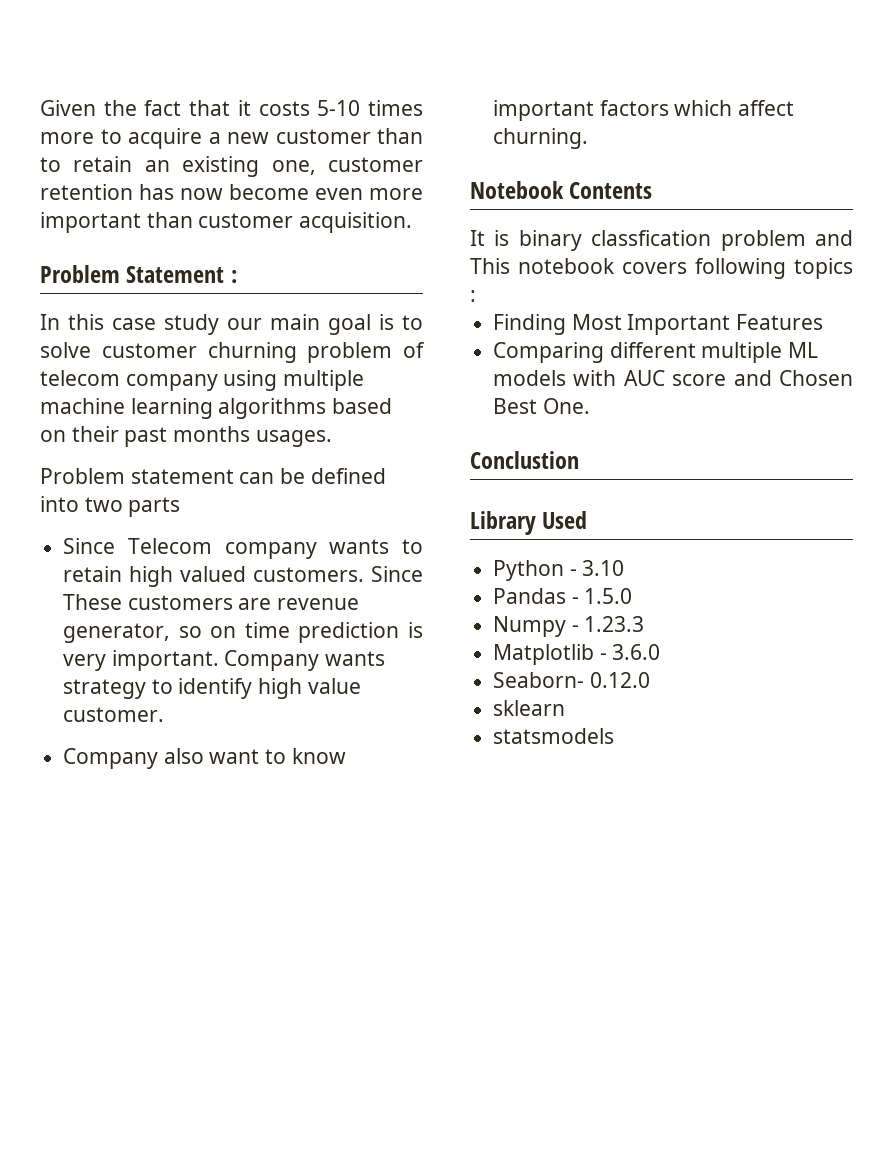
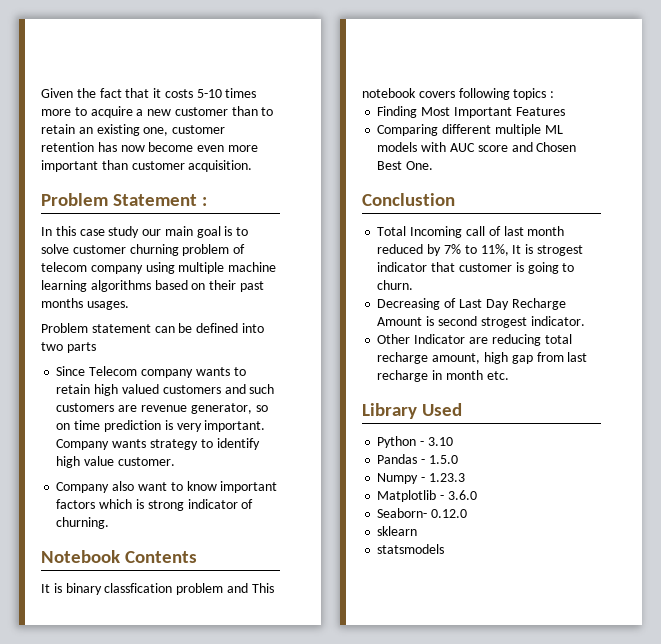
[253,566,423,582] [63,594,123,610] customers. Since These -> [162,384,275,394] customers and such
[738,100,795,116] affect -> [135,499,254,511] is strong indicator of
(579, 460) none -> [377,226,565,238] [377,244,583,256] [377,262,575,274] [377,280,414,290] [377,298,566,310] [377,316,585,328] [377,334,572,346] [377,352,588,364] [377,370,509,382] // Total Incoming call of last month reduced by 7% to 11%, It is strogest indicator that customer is going to churn. // Decreasing of Last Day Recharge Amount is second strogest indicator. // Other Indicator are reducing total recharge amount, high gap from last recharge in month etc.

